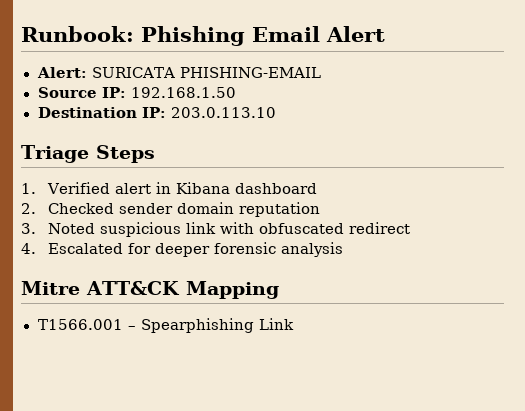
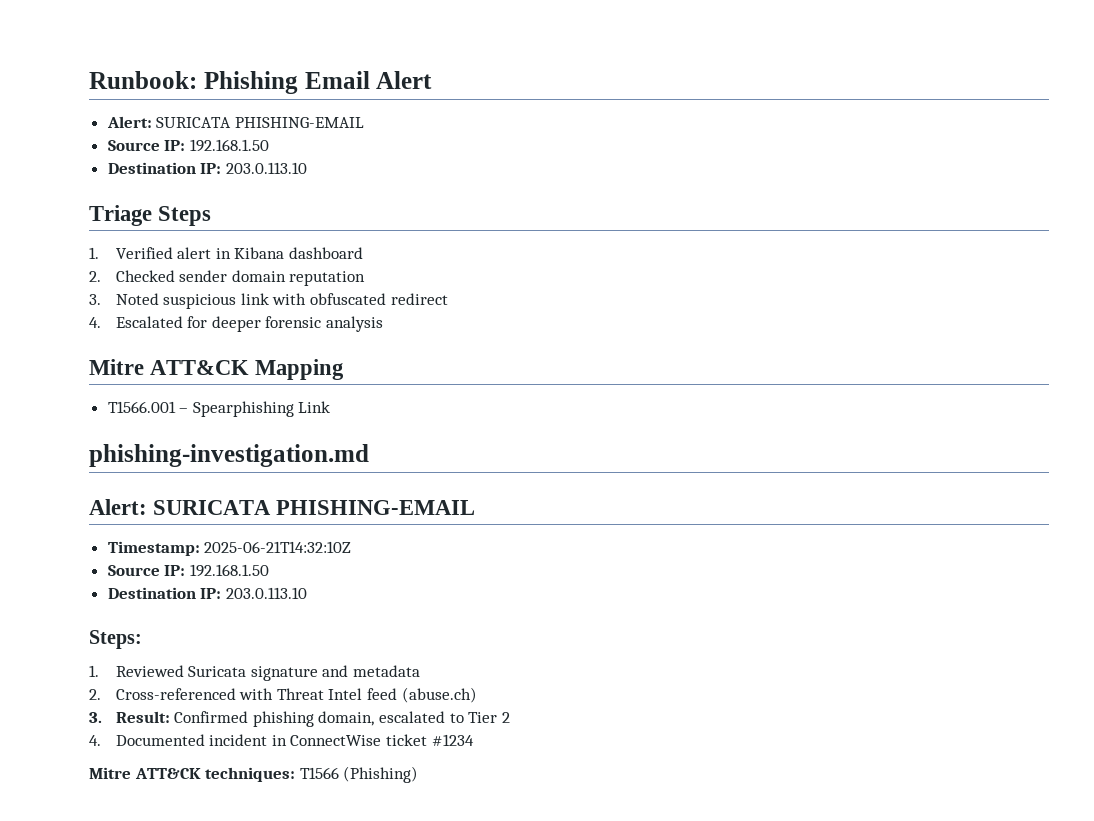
(294, 324) none -> [89,444,369,467] [89,499,476,515] [107,541,352,556] [107,564,269,577] [107,587,307,599] [89,630,142,649] [89,665,420,681] [89,687,477,703] [89,711,510,727] [89,734,474,746] [89,766,419,783] // phishing-investigation.md // Alert: SURICATA PHISHING-EMAIL // Timestamp: 2025-06-21T14:32:10Z // Source IP: 192.168.1.50 // Destination IP: 203.0.113.10 // Steps: // 1. Reviewed Suricata signature and metadata // 2. Cross-referenced with Threat Intel feed (abuse.ch) // 3. Result: Confirmed phishing domain, escalated to Tier 2 // 4. Documented incident in ConnectWise ticket #1234 // Mitre ATT&CK techniques: T1566 (Phishing)

